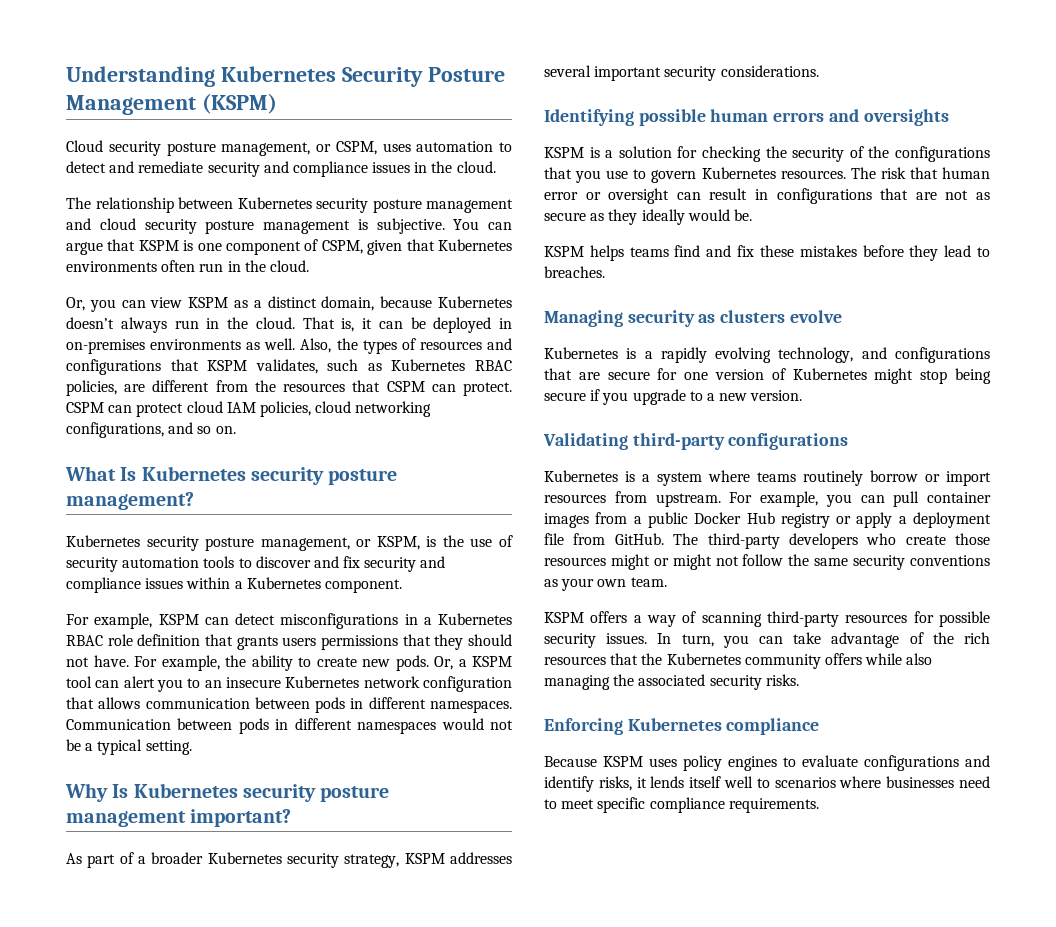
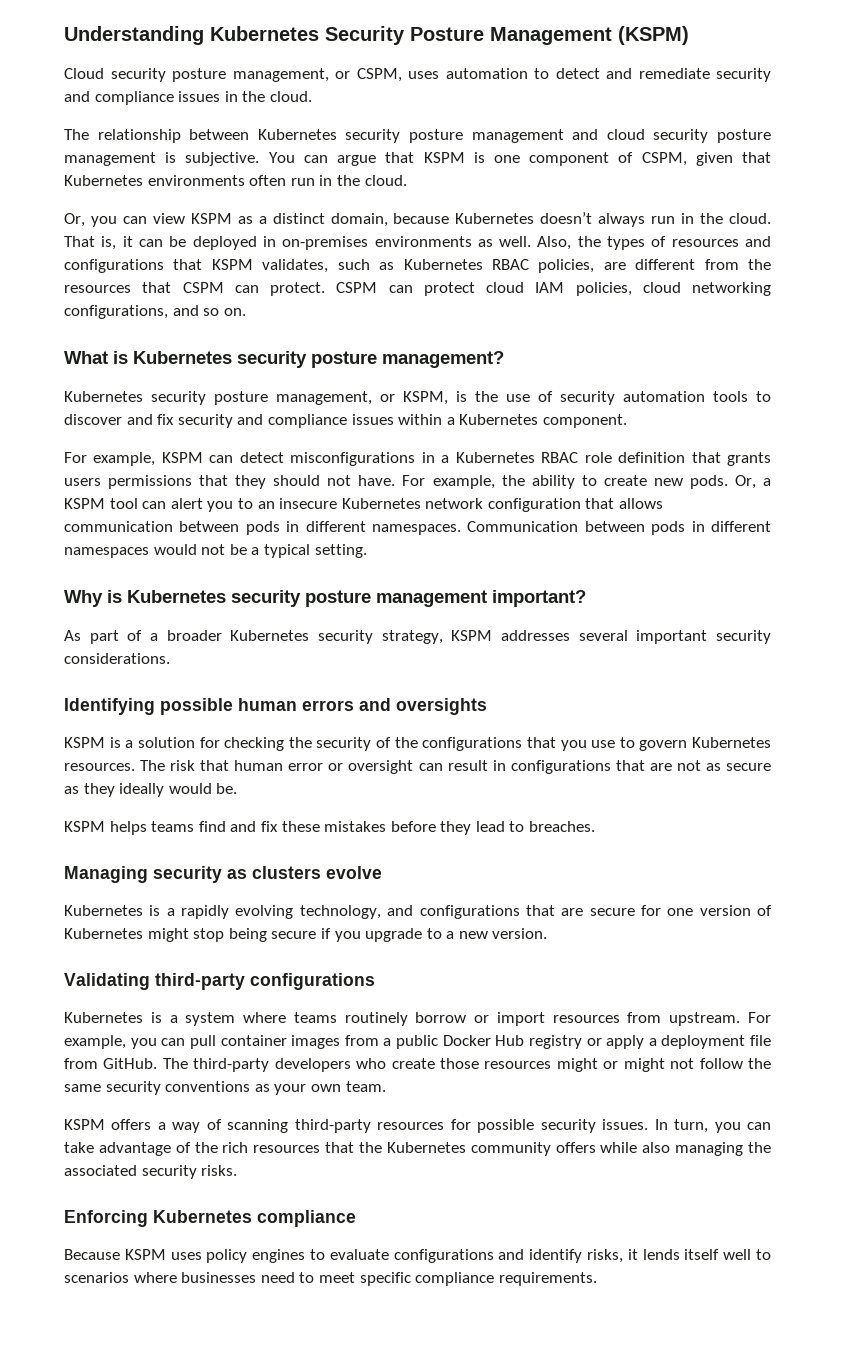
[120,467,137,481] Is -> [113,351,128,364] is
[112,784,129,798] Is -> [107,590,122,603] is

